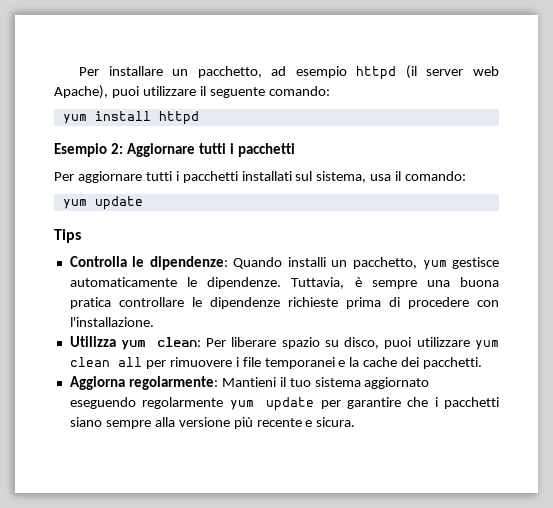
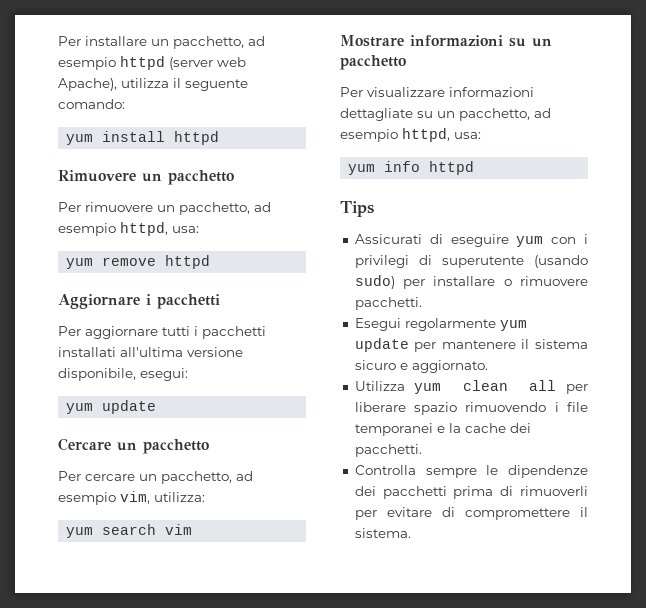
[405,65,499,79] [54,85,196,99] (il server web Apache), puoi utilizzare -> [169,57,246,70] [58,78,169,91] (server web Apache), utilizza
[54,143,227,157] Esempio 2: Aggiornare tutti -> [58,170,234,185] [58,202,271,215] [58,222,199,236] [66,255,211,269] [58,294,140,309] Rimuovere un pacchetto // Per rimuovere un pacchetto, ad esempio httpd, usa: // yum remove httpd // Aggiornare
[295,171,467,183] [62,196,143,210] [54,229,81,243] [69,256,500,270] [69,277,499,289] [69,297,500,309] [69,317,154,327] [69,336,500,350] [69,357,232,369] sul sistema, usa il comando: // yum update // Tips // Controlla le dipendenze: Quando installi un pacchetto, yum gestisce automaticamente le dipendenze. Tuttavia, è sempre una buona pratica controllare le dipendenze richieste prima di procedere con l'installazione. // Utilizza yum clean: Per liberare spazio su disco, puoi utilizzare yum clean all per rimuovere -> [120,347,243,357] [58,368,188,381] [66,400,157,414] [58,438,209,454] [58,471,253,484] [58,491,205,505] [66,524,193,538] [340,35,552,47] [340,55,406,70] [340,87,534,97] [340,108,551,121] [340,128,481,142] [348,161,475,175] [340,201,374,217] [354,234,588,247] [354,255,588,268] [354,275,588,289] [354,297,422,310] [354,318,527,331] [354,338,588,352] [354,360,488,373] [354,380,588,394] [354,402,547,415] all'ultima versione disponibile, esegui: // yum update // Cercare un pacchetto // Per cercare un pacchetto, ad esempio vim, utilizza: // yum search vim // Mostrare informazioni su un pacchetto // Per visualizzare informazioni dettagliate su un pacchetto, ad esempio httpd, usa: // yum info httpd // Tips // Assicurati di eseguire yum con i privilegi di superutente (usando sudo) per installare o rimuovere pacchetti. // Esegui regolarmente yum update per mantenere il sistema sicuro e aggiornato. // Utilizza yum clean all per liberare spazio rimuovendo
[69,376,430,390] [69,397,500,411] [69,417,356,429] Aggiorna regolarmente: Mantieni il tuo sistema aggiornato eseguendo regolarmente yum update per garantire che i pacchetti siano sempre alla versione più recente e sicura. -> [354,465,588,478] [354,486,588,499] [354,507,588,520] [354,528,411,538] Controlla sempre le dipendenze dei pacchetti prima di rimuoverli per evitare di compromettere il sistema.

